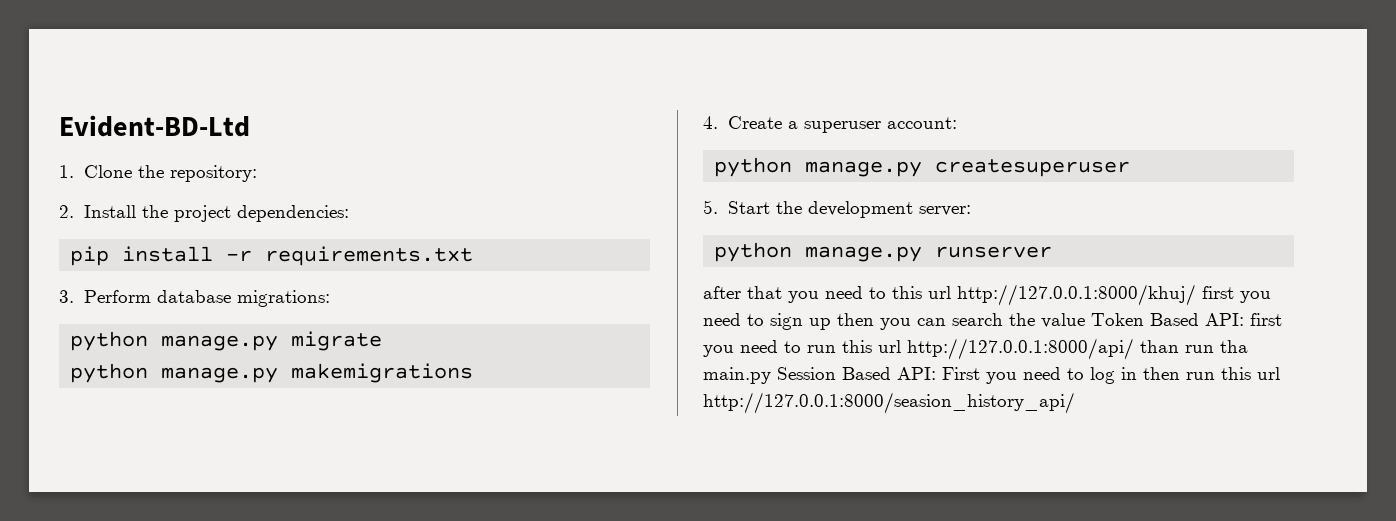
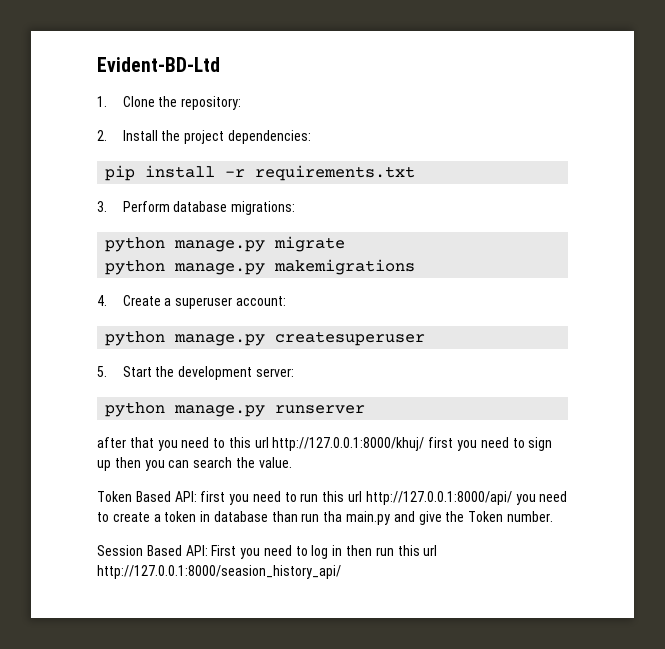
[1041,313,1085,328] value -> [258,457,292,468] value. //
[1140,340,1248,353] [703,367,771,384] than run tha main.py -> [515,491,568,505] [97,511,553,525] you need to create a token in database than run tha main.py and give the Token number. //

